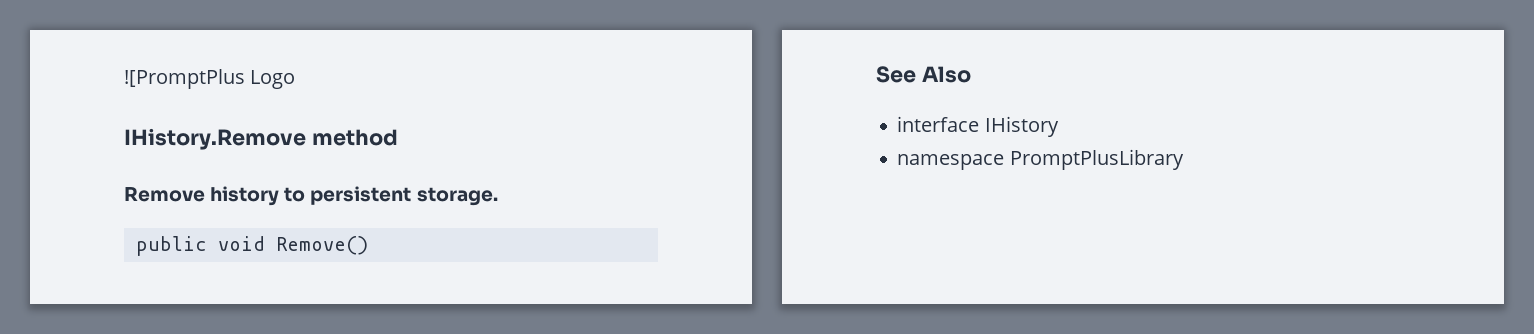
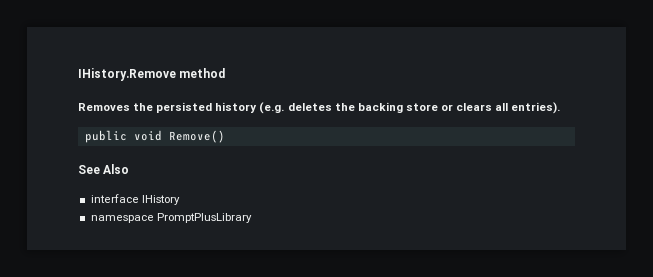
[124,69,296,89] ![PromptPlus Logo // -> (78, 74) none
[124,186,498,206] Remove history to persistent storage. -> [78,102,561,114] Removes the persisted history (e.g. deletes the backing store or clears all entries).

